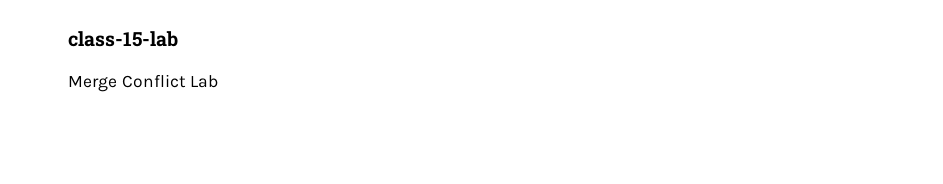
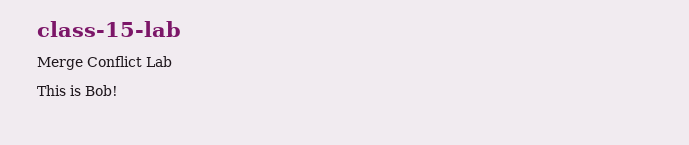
(219, 81) none -> [37,85,118,96] // This is Bob!

